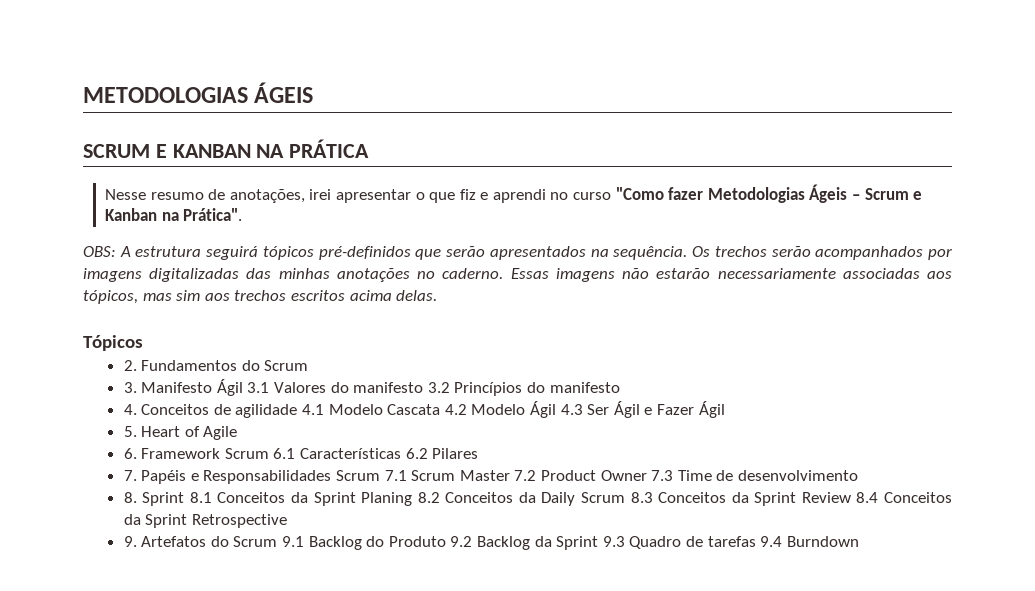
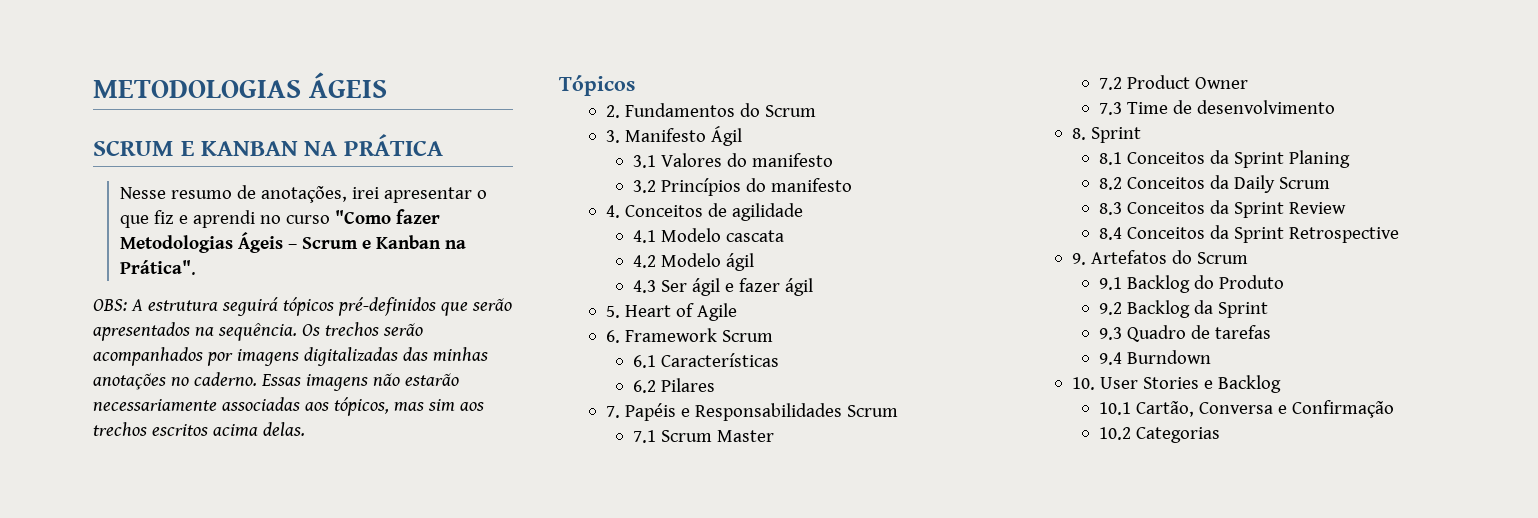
(243, 387) none -> (743, 136) //
(424, 387) none -> (833, 160) //
(298, 411) none -> (803, 212) //
[387,404,441,415] Cascata -> [725,230,784,242] cascata //
[529,401,556,418] Ágil -> [725,253,754,271] ágil //
[613,401,725,418] Ágil e Fazer Ágil -> [691,278,813,296] ágil e fazer ágil
(269, 453) none -> (774, 336) //
(402, 453) none -> (779, 360) //
(381, 475) none -> (898, 411) //
(510, 475) none -> (774, 436) //
(647, 475) none -> (1248, 83) //
(185, 499) none -> (1142, 135) //
(413, 499) none -> (1350, 159) //
(625, 497) none -> (1330, 183) //
(851, 497) none -> (1346, 208) //
(278, 541) none -> (1248, 258) //
(446, 541) none -> (1284, 282) //
(599, 543) none -> (1268, 310) //
(756, 541) none -> (1271, 332) //
(859, 541) none -> [1072,375,1281,393] [1098,400,1394,418] [1098,427,1220,443] // 10. User Stories e Backlog // 10.1 Cartão, Conversa e Confirmação // 10.2 Categorias

